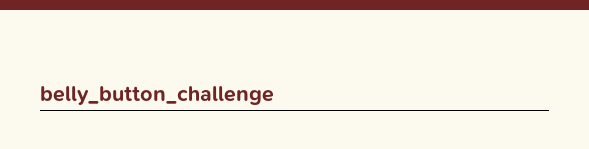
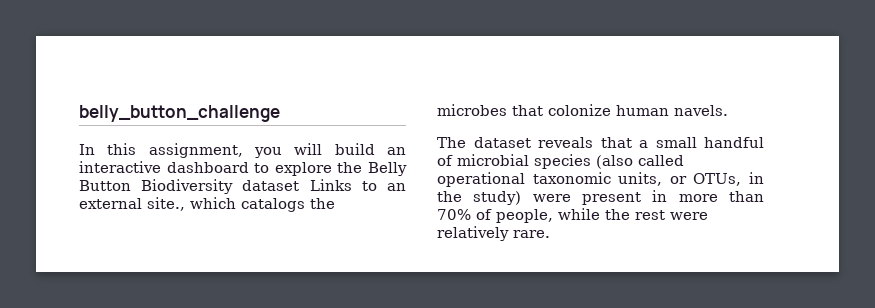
(274, 95) none -> [79,143,406,158] [79,161,407,176] [79,179,406,194] [79,197,335,212] [437,104,728,116] [437,137,764,148] [437,154,684,169] [437,172,764,187] [437,190,764,205] [437,208,708,223] [437,226,550,241] // In this assignment, you will build an interactive dashboard to explore the Belly Button Biodiversity dataset Links to an external site., which catalogs the microbes that colonize human navels. // The dataset reveals that a small handful of microbial species (also called operational taxonomic units, or OTUs, in the study) were present in more than 70% of people, while the rest were relatively rare.

